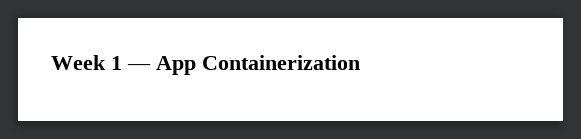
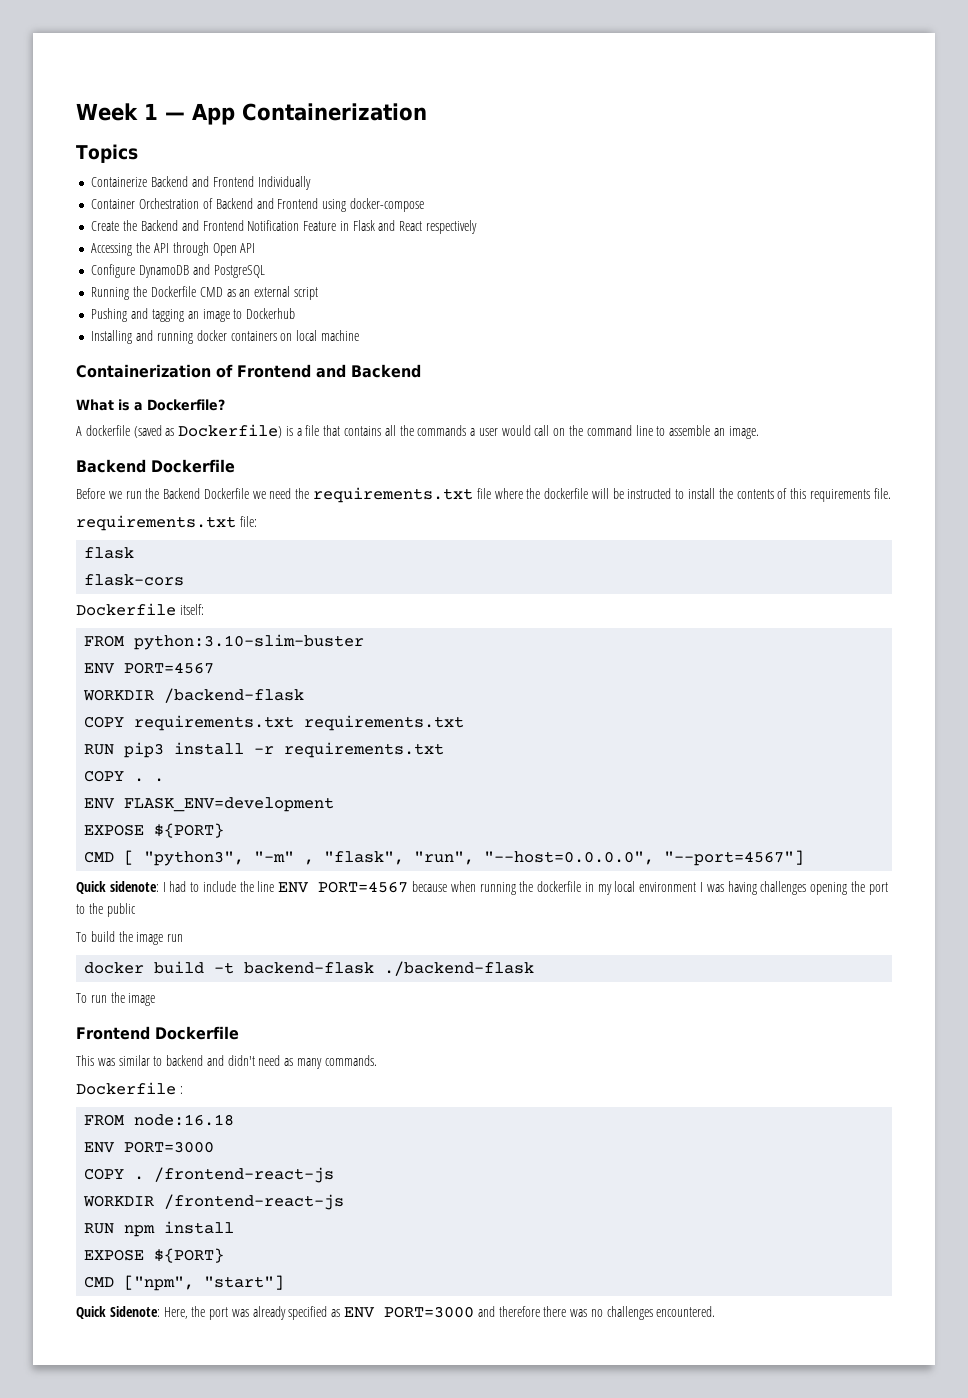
(360, 62) none -> [76,144,138,163] [91,176,311,190] [91,198,424,212] [91,220,477,234] [91,242,256,256] [91,264,265,278] [91,286,318,300] [91,308,296,322] [91,330,359,344] [76,364,421,378] [76,399,225,411] [76,424,759,439] [76,459,235,473] [76,487,891,503] [76,515,257,531] [84,547,135,559] [84,574,185,586] [76,603,204,616] [84,634,365,650] [84,662,215,674] [83,688,305,703] [84,715,465,731] [84,742,445,758] [84,770,165,782] [84,797,335,812] [84,823,225,838] [84,850,805,866] [76,881,888,895] [76,903,136,917] [76,931,184,945] [84,961,535,976] [76,992,156,1006] [76,1026,239,1040] [76,1055,377,1069] [76,1082,183,1095] [84,1114,235,1126] [84,1141,215,1153] [84,1167,335,1183] [83,1194,345,1210] [84,1221,235,1237] [84,1248,225,1263] [84,1275,285,1291] [76,1306,716,1320] // Topics // Containerize Backend and Frontend Individually // Container Orchestration of Backend and Frontend using docker-compose // Create the Backend and Frontend Notification Feature in Flask and React respectively // Accessing the API through Open API // Configure DynamoDB and PostgreSQL // Running the Dockerfile CMD as an external script // Pushing and tagging an image to Dockerhub // Installing and running docker containers on local machine // Containerization of Frontend and Backend // What is a Dockerfile? // A dockerfile (saved as Dockerfile) is a file that contains all the commands a user would call on the command line to assemble an image. // Backend Dockerfile // Before we run the Backend Dockerfile we need the requirements.txt file where the dockerfile will be instructed to install the contents of this requirements file. // requirements.txt file: // flask // flask-cors // Dockerfile itself: // FROM python:3.10-slim-buster // ENV PORT=4567 // WORKDIR /backend-flask // COPY requirements.txt requirements.txt // RUN pip3 install -r requirements.txt // COPY . . // ENV FLASK_ENV=development // EXPOSE ${PORT} // CMD [ "python3", "-m" , "flask", "run", "--host=0.0.0.0", "--port=4567"] // Quick sidenote: I had to include the line ENV PORT=4567 because when running the dockerfile in my local environment I was having challenges opening the port to the public // To build the image run // docker build -t backend-flask ./backend-flask // To run the image // Frontend Dockerfile // This was similar to backend and didn't need as many commands. // Dockerfile : // FROM node:16.18 // ENV PORT=3000 // COPY . /frontend-react-js // WORKDIR /frontend-react-js // RUN npm install // EXPOSE ${PORT} // CMD ["npm", "start"] // Quick Sidenote: Here, the port was already specified as ENV PORT=3000 and therefore there was no challenges encountered.

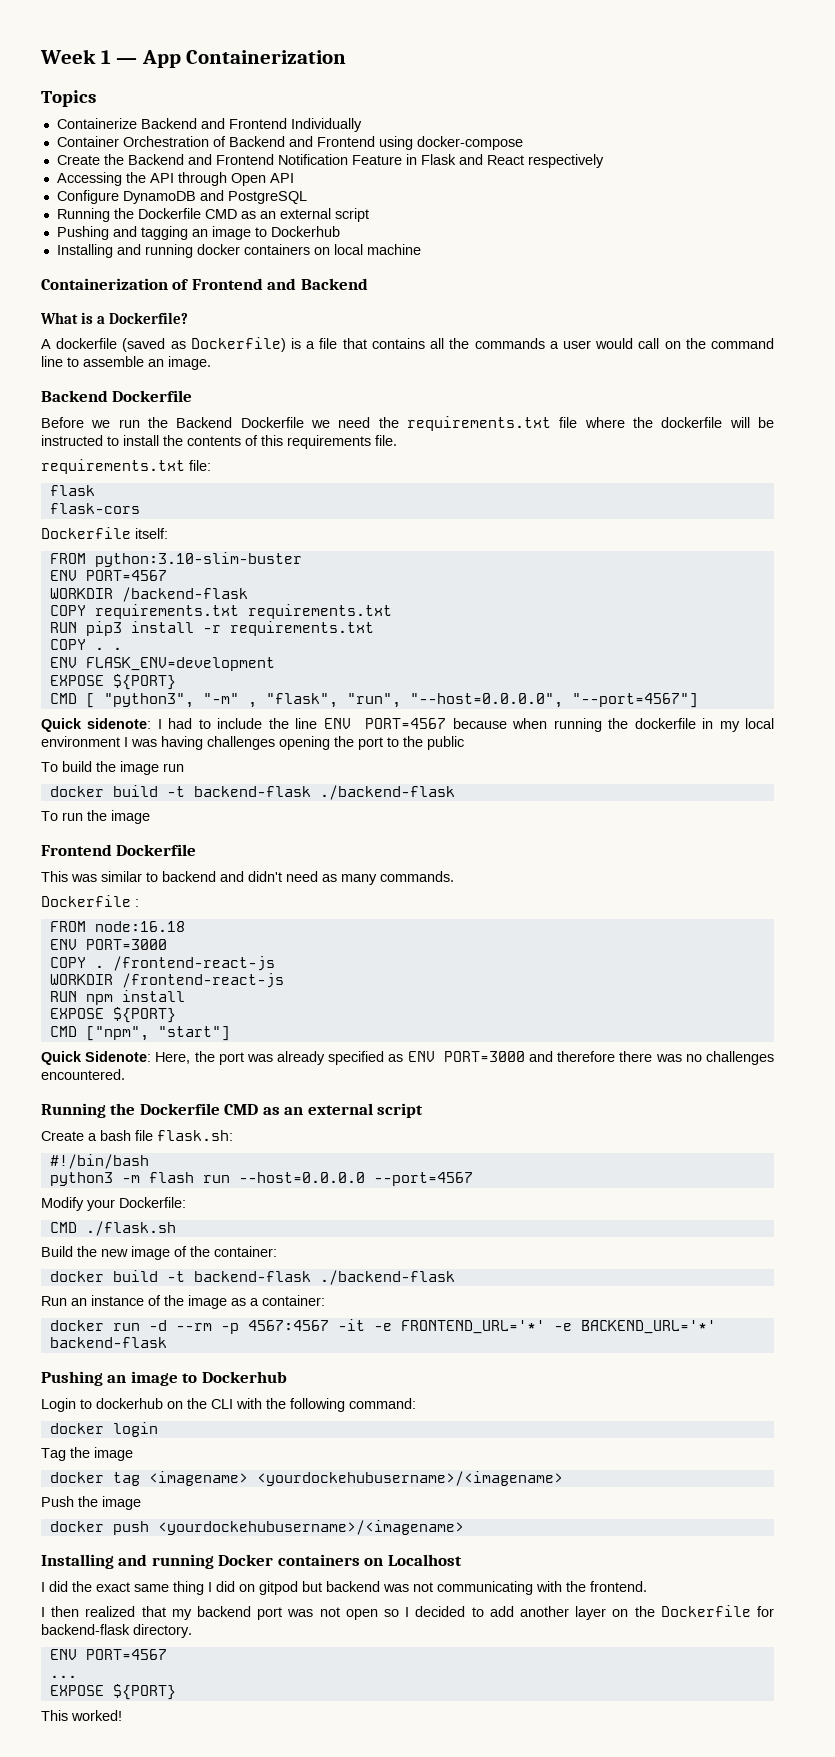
(716, 1311) none -> [41,1103,424,1118] [41,1130,233,1141] [49,1154,149,1169] [49,1172,473,1186] [41,1197,186,1211] [49,1221,176,1236] [41,1246,277,1260] [49,1270,455,1285] [41,1295,325,1309] [49,1319,716,1334] [49,1337,167,1348] [41,1371,287,1386] [41,1398,416,1412] [49,1422,158,1437] [41,1447,133,1461] [49,1471,563,1486] [41,1496,141,1510] [49,1520,464,1535] [41,1554,462,1569] [41,1581,647,1595] [41,1605,775,1620] [41,1624,192,1638] [49,1649,167,1660] [49,1675,77,1678] [49,1684,176,1700] [41,1710,122,1721] // Running the Dockerfile CMD as an external script // Create a bash file flask.sh: // #!/bin/bash // python3 -m flash run --host=0.0.0.0 --port=4567 // Modify your Dockerfile: // CMD ./flask.sh // Build the new image of the container: // docker build -t backend-flask ./backend-flask // Run an instance of the image as a container: // docker run -d --rm -p 4567:4567 -it -e FRONTEND_URL='*' -e BACKEND_URL='*' backend-flask // Pushing an image to Dockerhub // Login to dockerhub on the CLI with the following command: // docker login // Tag the image // docker tag <imagename> <yourdockehubusername>/<imagename> // Push the image // docker push <yourdockehubusername>/<imagename> // Installing and running Docker containers on Localhost // I did the exact same thing I did on gitpod but backend was not communicating with the frontend. // I then realized that my backend port was not open so I decided to add another layer on the Dockerfile for backend-flask directory. // ENV PORT=4567 // ... // EXPOSE ${PORT} // This worked!

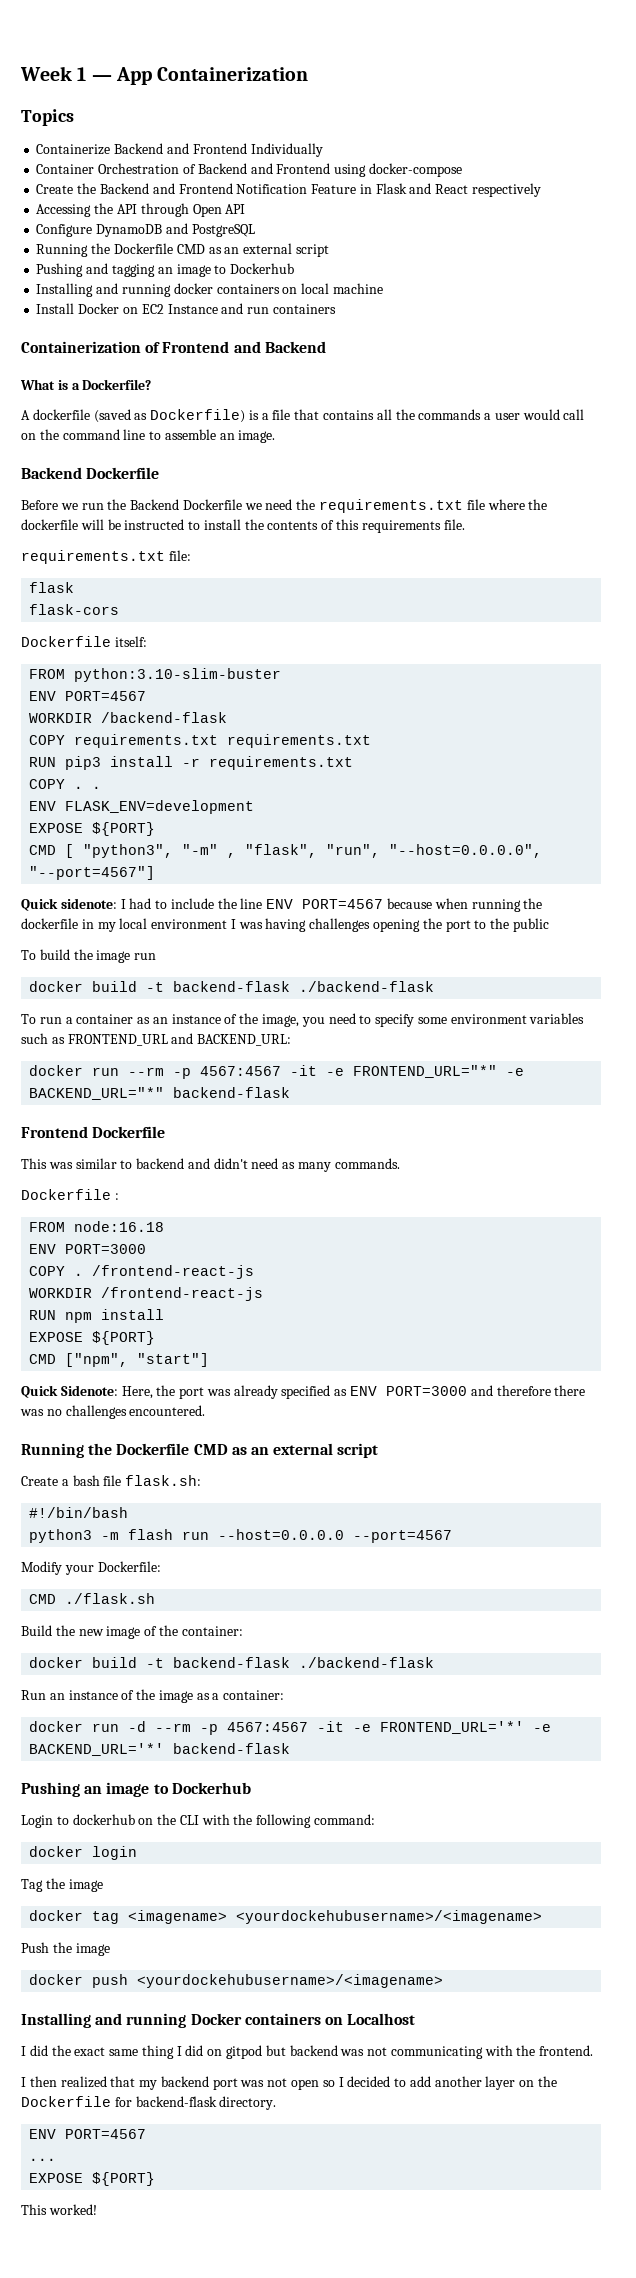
(421, 249) none -> [36,303,336,314] // Install Docker on EC2 Instance and run containers
[87,810,150,824] the image -> [65,1013,585,1027] [21,1033,292,1046] [29,1065,525,1079] [29,1087,291,1100] a container as an instance of the image, you need to specify some environment variables such as FRONTEND_URL and BACKEND_URL: // docker run --rm -p 4567:4567 -it -e FRONTEND_URL="*" -e BACKEND_URL="*" backend-flask

